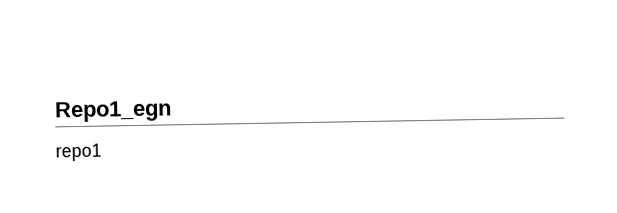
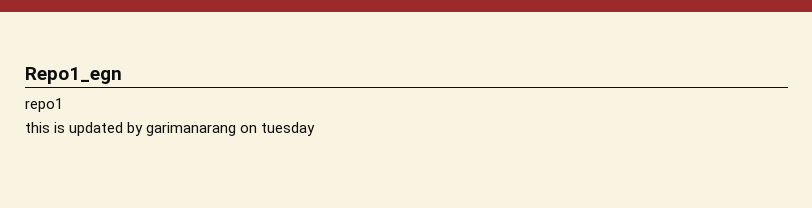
(102, 152) none -> [25,122,316,136] // this is updated by garimanarang on tuesday

